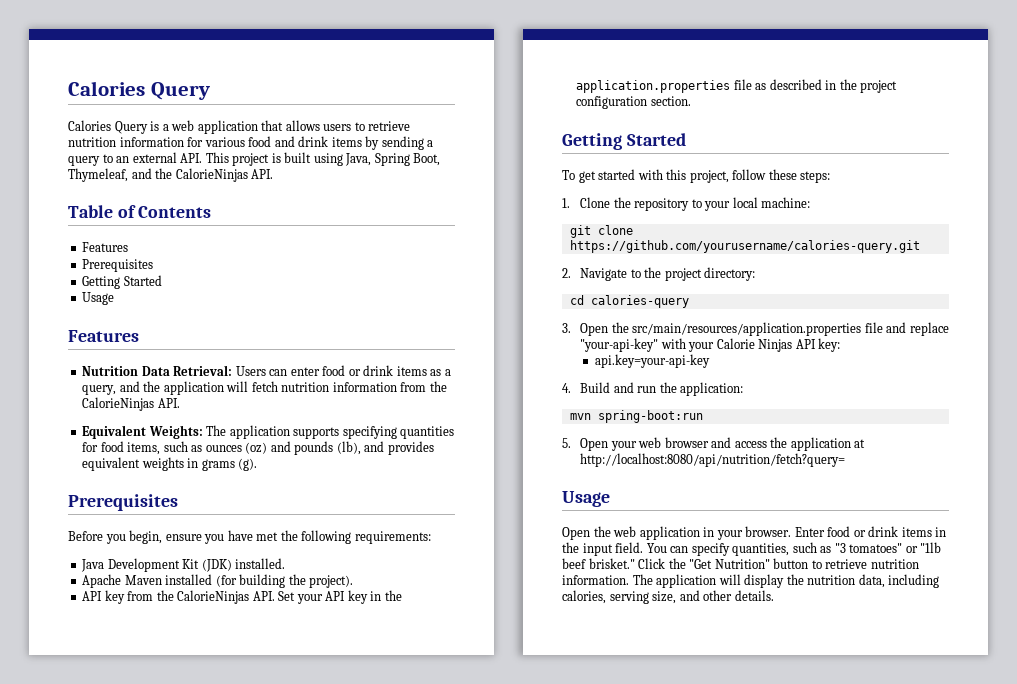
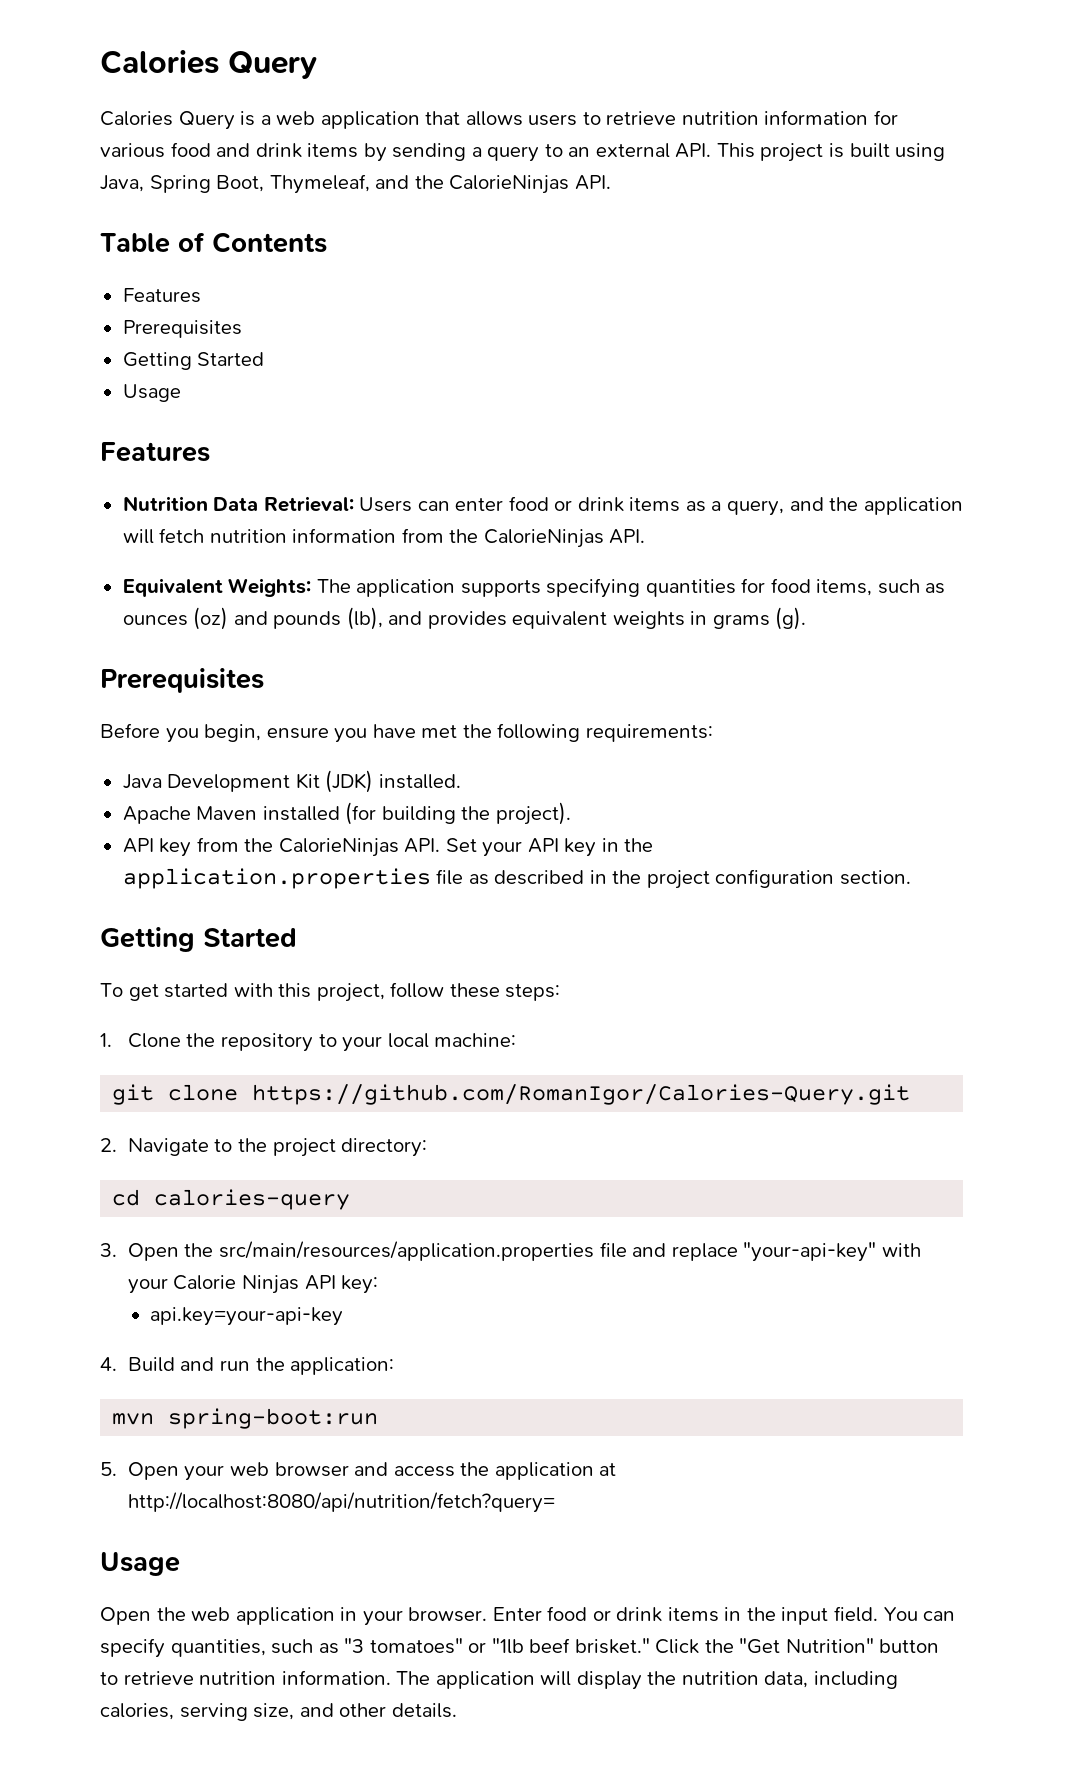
[569,240,920,253] https://github.com/yourusername/calories-query.git -> [252,1084,911,1105] https://github.com/RomanIgor/Calories-Query.git

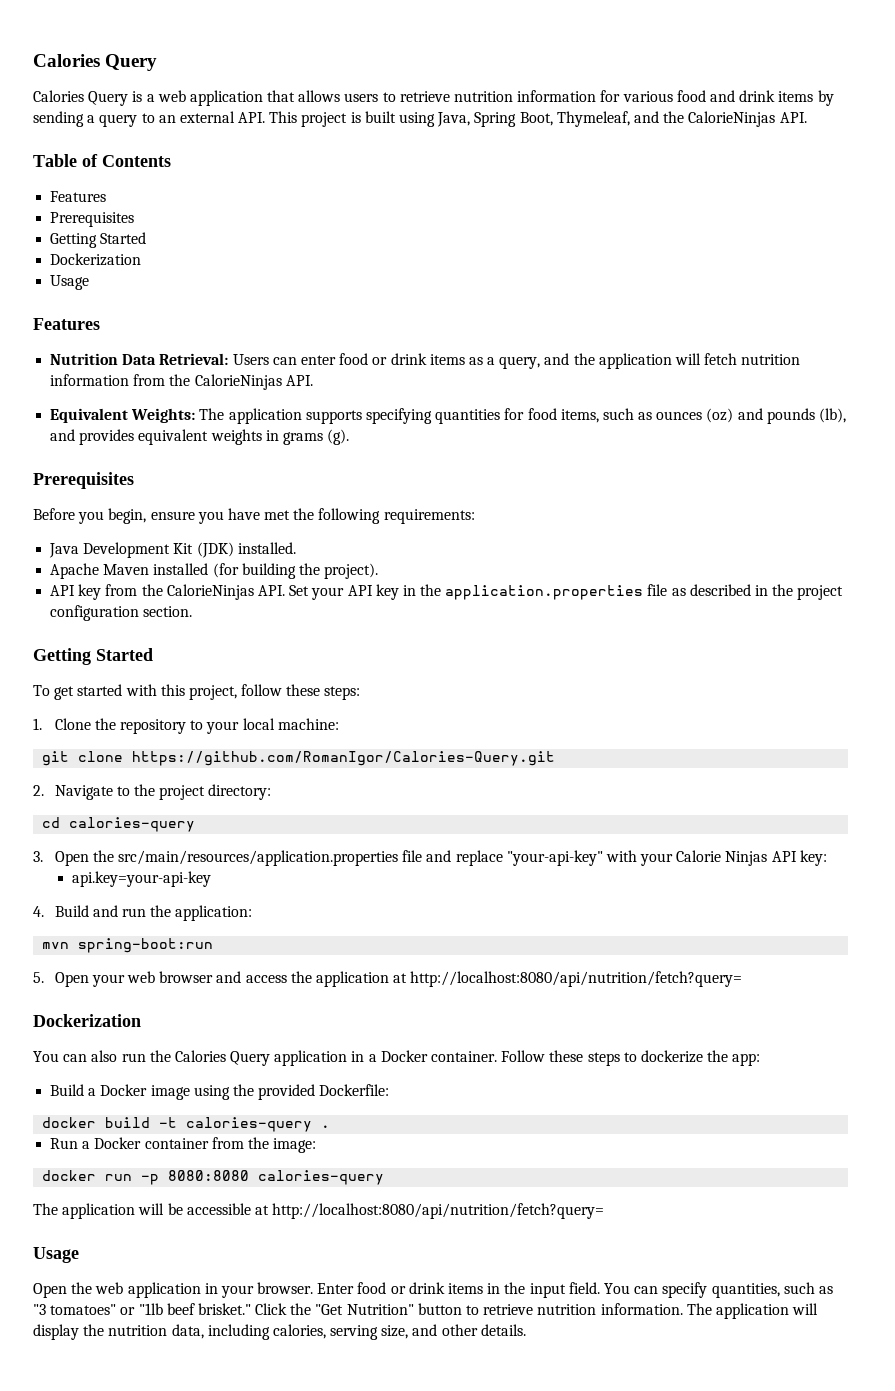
(265, 359) none -> [50,253,142,266] // Dockerization
(555, 1502) none -> [33,1014,141,1027] [33,1050,761,1066] [50,1084,390,1100] [42,1117,331,1132] [50,1137,317,1153] [42,1170,385,1185] [33,1203,605,1219] // Dockerization // You can also run the Calories Query application in a Docker container. Follow these steps to dockerize the app: // Build a Docker image using the provided Dockerfile: // docker build -t calories-query . // Run a Docker container from the image: // docker run -p 8080:8080 calories-query // The application will be accessible at http://localhost:8080/api/nutrition/fetch?query=

